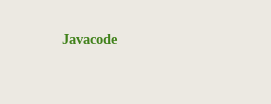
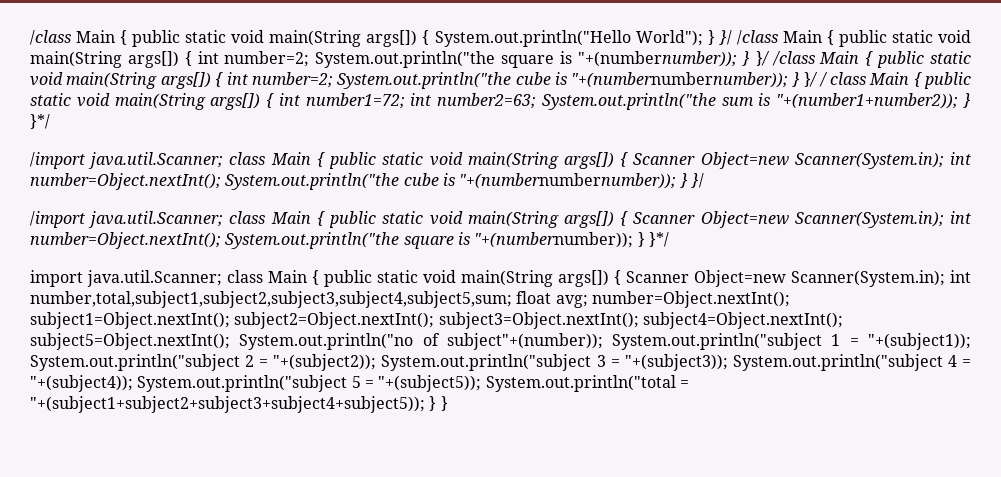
[62,34,118,44] Javacode -> [30,30,971,47] [30,51,972,68] [30,72,971,89] [30,93,971,110] [30,114,50,129] [30,152,971,169] [30,173,704,190] [30,211,971,228] [30,232,669,249] [30,270,971,287] [30,291,790,308] [30,312,843,329] [30,333,972,350] [30,354,972,371] [30,375,689,392] [30,396,448,413] /class Main { public static void main(String args[]) { System.out.println("Hello World"); } }/ /class Main { public static void main(String args[]) { int number=2; System.out.println("the square is "+(numbernumber)); } }/ /class Main { public static void main(String args[]) { int number=2; System.out.println("the cube is "+(numbernumbernumber)); } }/ / class Main { public static void main(String args[]) { int number1=72; int number2=63; System.out.println("the sum is "+(number1+number2)); } }*/ // /import java.util.Scanner; class Main { public static void main(String args[]) { Scanner Object=new Scanner(System.in); int number=Object.nextInt(); System.out.println("the cube is "+(numbernumbernumber)); } }/ // /import java.util.Scanner; class Main { public static void main(String args[]) { Scanner Object=new Scanner(System.in); int number=Object.nextInt(); System.out.println("the square is "+(numbernumber)); } }*/ // import java.util.Scanner; class Main { public static void main(String args[]) { Scanner Object=new Scanner(System.in); int number,total,subject1,subject2,subject3,subject4,subject5,sum; float avg; number=Object.nextInt(); subject1=Object.nextInt(); subject2=Object.nextInt(); subject3=Object.nextInt(); subject4=Object.nextInt(); subject5=Object.nextInt(); System.out.println("no of subject"+(number)); System.out.println("subject 1 = "+(subject1)); System.out.println("subject 2 = "+(subject2)); System.out.println("subject 3 = "+(subject3)); System.out.println("subject 4 = "+(subject4)); System.out.println("subject 5 = "+(subject5)); System.out.println("total = "+(subject1+subject2+subject3+subject4+subject5)); } }

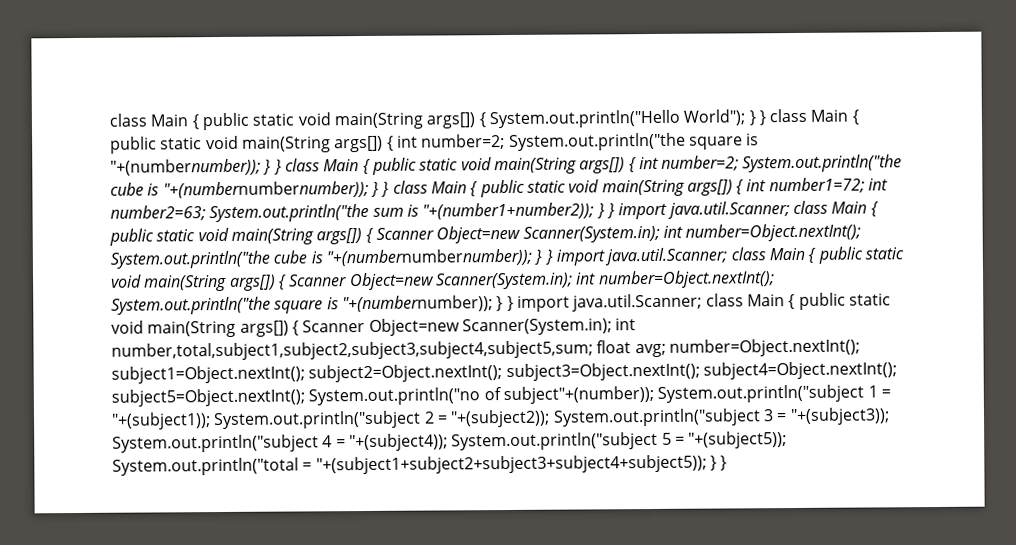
[30,30,71,45] /class -> [109,113,147,127] class
[718,30,778,45] }/ /class -> [758,108,808,126] } class
[755,51,815,66] }/ /class -> [273,158,320,175] } class
[804,72,828,87] }/ / -> [381,181,390,197] }
[30,114,50,129] [30,152,85,169] }*/ // /import -> [606,202,668,220] } import
[690,173,704,188] [30,211,85,228] }/ // /import -> [544,249,605,266] } import
[648,232,669,247] }*/ // -> [506,295,514,312] }

